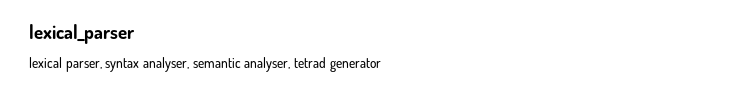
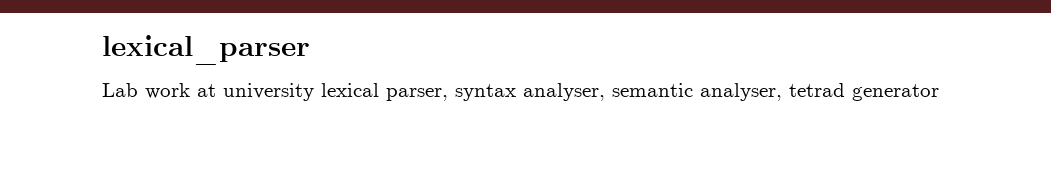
(135, 34) none -> [102,83,314,101] Lab work at university

